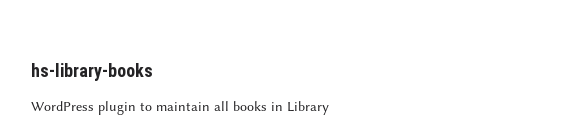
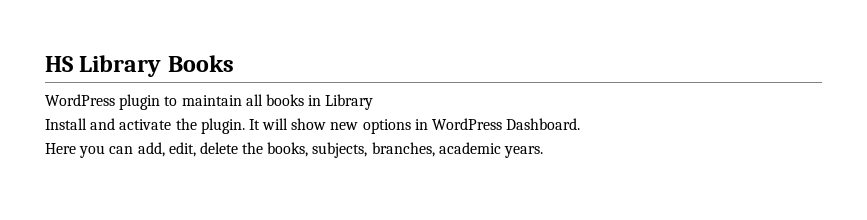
[31,63,153,81] hs-library-books -> [45,55,234,77] HS Library Books
(329, 108) none -> [45,118,581,134] [45,142,544,158] // Install and activate the plugin. It will show new options in WordPress Dashboard. // Here you can add, edit, delete the books, subjects, branches, academic years.

